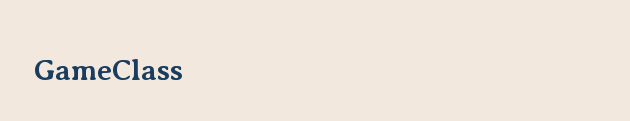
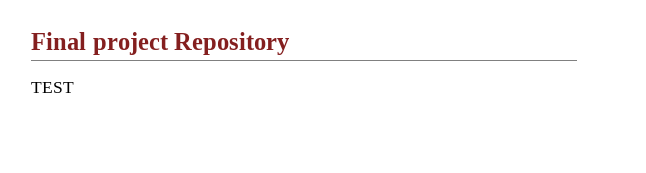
[34,59,183,80] GameClass -> [31,32,291,55] [31,82,74,93] Final project Repository // TEST

